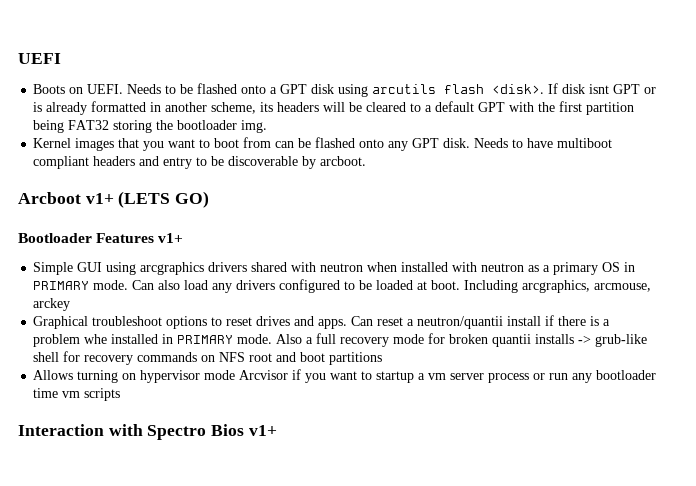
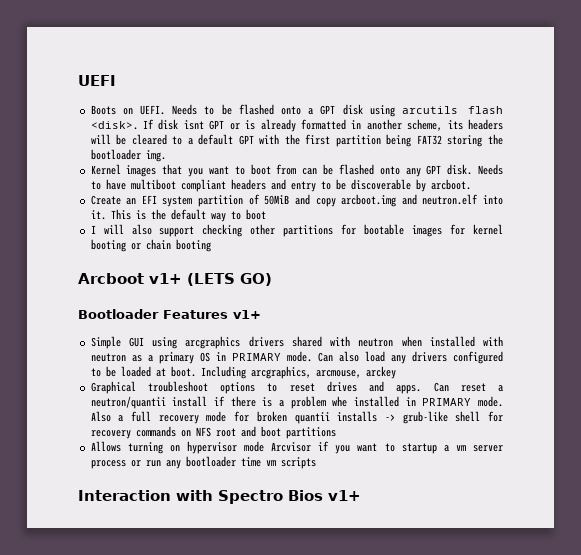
(367, 161) none -> [90,194,504,207] [90,209,266,222] [90,224,503,237] [90,239,211,252] // Create an EFI system partition of 50MiB and copy arcboot.img and neutron.elf into it. This is the default way to boot // I will also support checking other partitions for bootable images for kernel booting or chain booting

